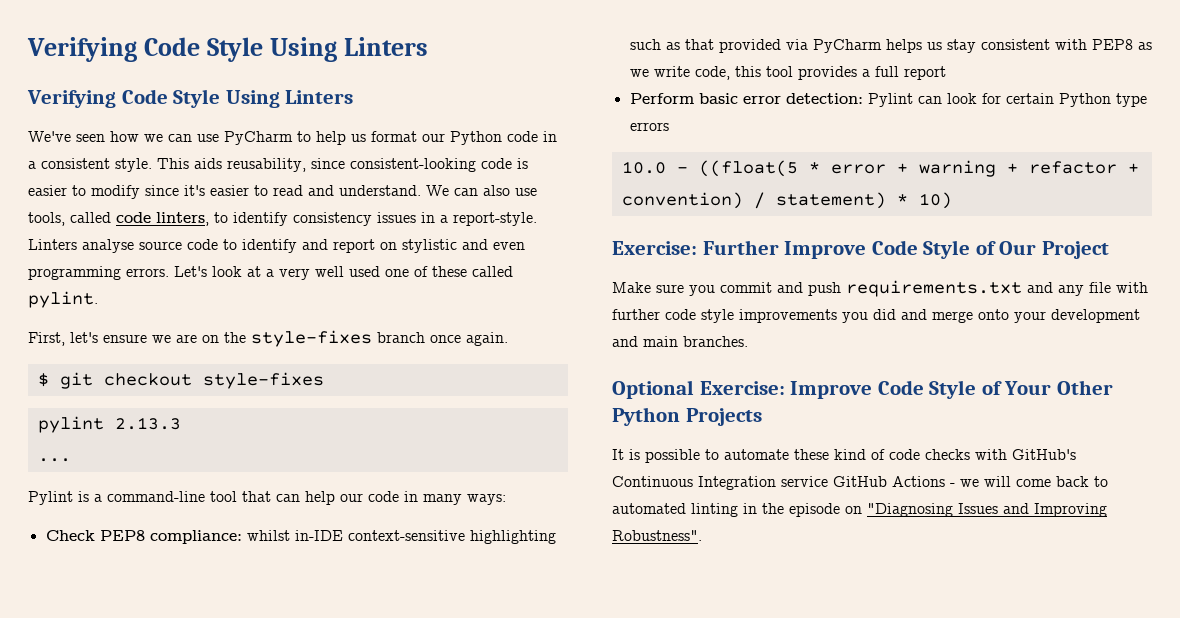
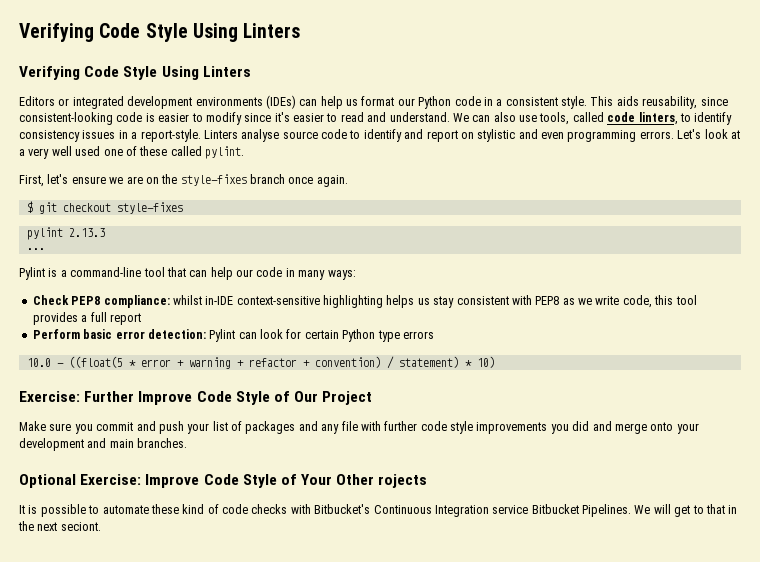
[28,131,311,145] We've seen how we can use PyCharm to -> [19,95,318,109] Editors or integrated development environments (IDEs) can
[629,39,882,53] such as that provided via PyCharm -> (383, 301) none
[846,280,1022,297] requirements.txt -> [187,421,296,434] your list of packages
[612,407,762,426] Python Projects -> [378,474,428,488] rojects
[1012,449,1076,460] GitHub's -> [314,504,371,514] Bitbucket's
[833,476,1108,487] [612,503,1107,517] [612,530,702,541] GitHub Actions - we will come back to automated linting in the episode on "Diagnosing Issues and Improving Robustness". -> [531,504,738,517] [18,521,101,531] Bitbucket Pipelines. We will get to that in the next seciont.

